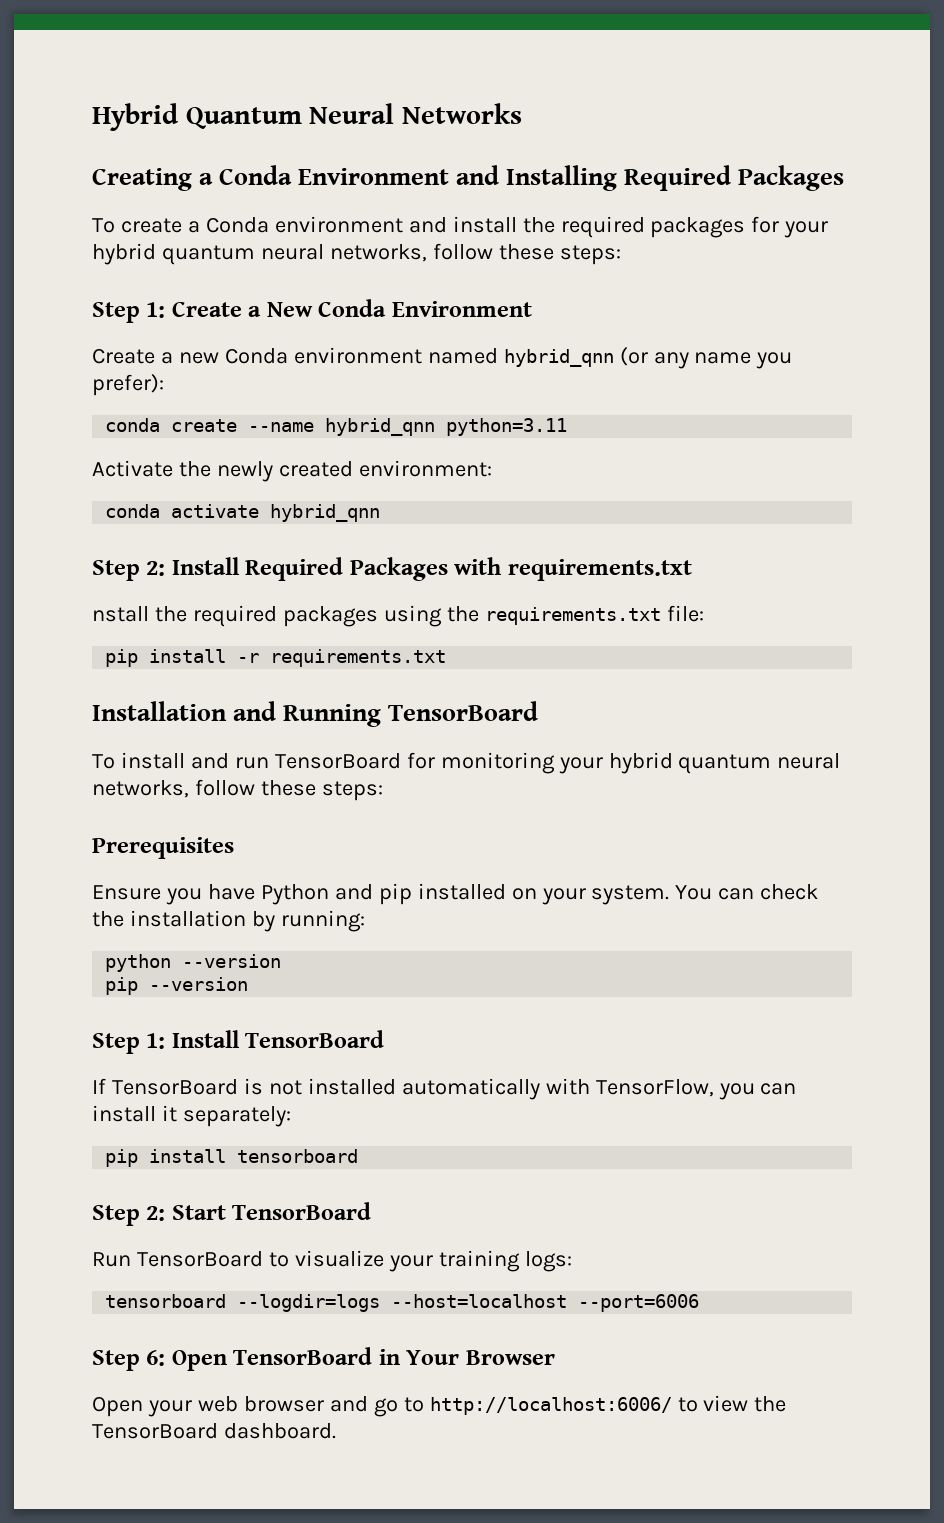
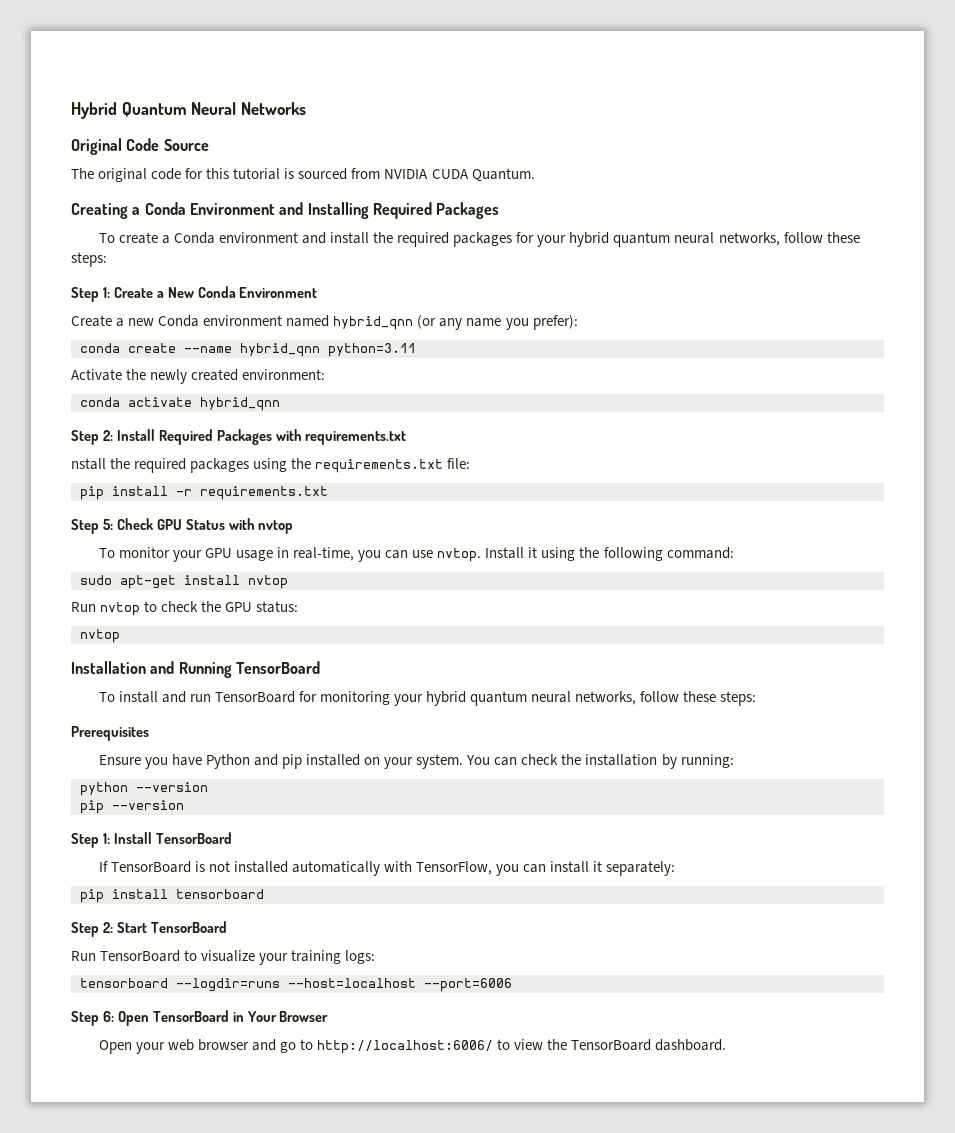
(522, 113) none -> [71,138,209,155] [71,168,535,182] // Original Code Source // The original code for this tutorial is sourced from NVIDIA CUDA Quantum.
(447, 658) none -> [71,518,294,534] [98,547,734,562] [80,575,288,589] [71,601,299,616] [80,629,120,643] // Step 5: Check GPU Status with nvtop // To monitor your GPU usage in real-time, you can use nvtop. Install it using the following command: // sudo apt-get install nvtop // Run nvtop to check the GPU status: // nvtop
[237,1294,381,1312] --logdir=logs -> [176,978,280,992] --logdir=runs

